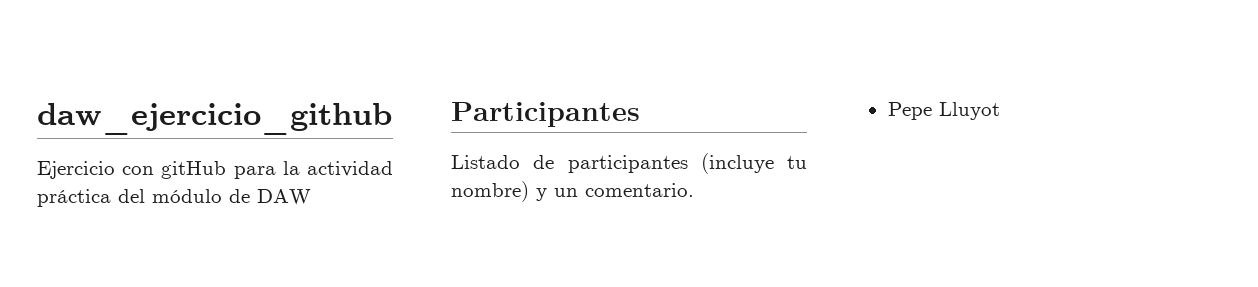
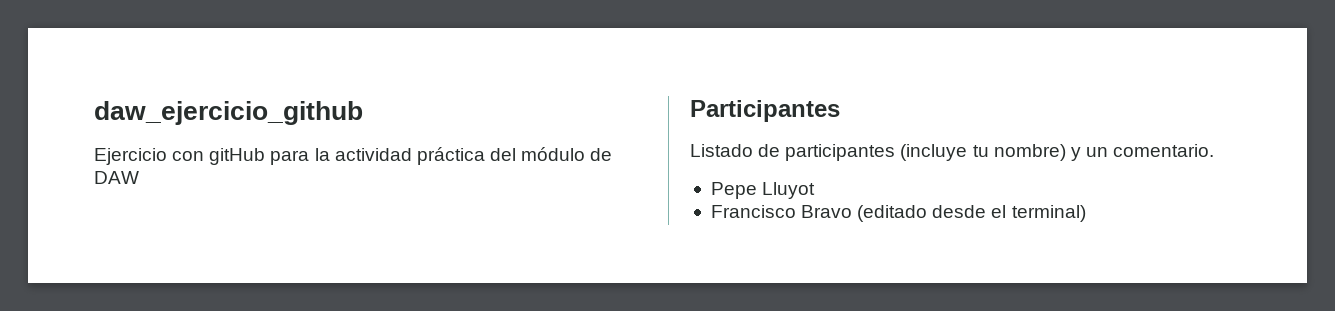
(1000, 111) none -> [710,205,1086,222] // Francisco Bravo (editado desde el terminal)

